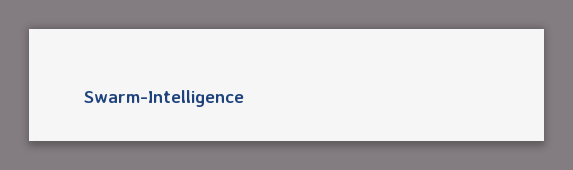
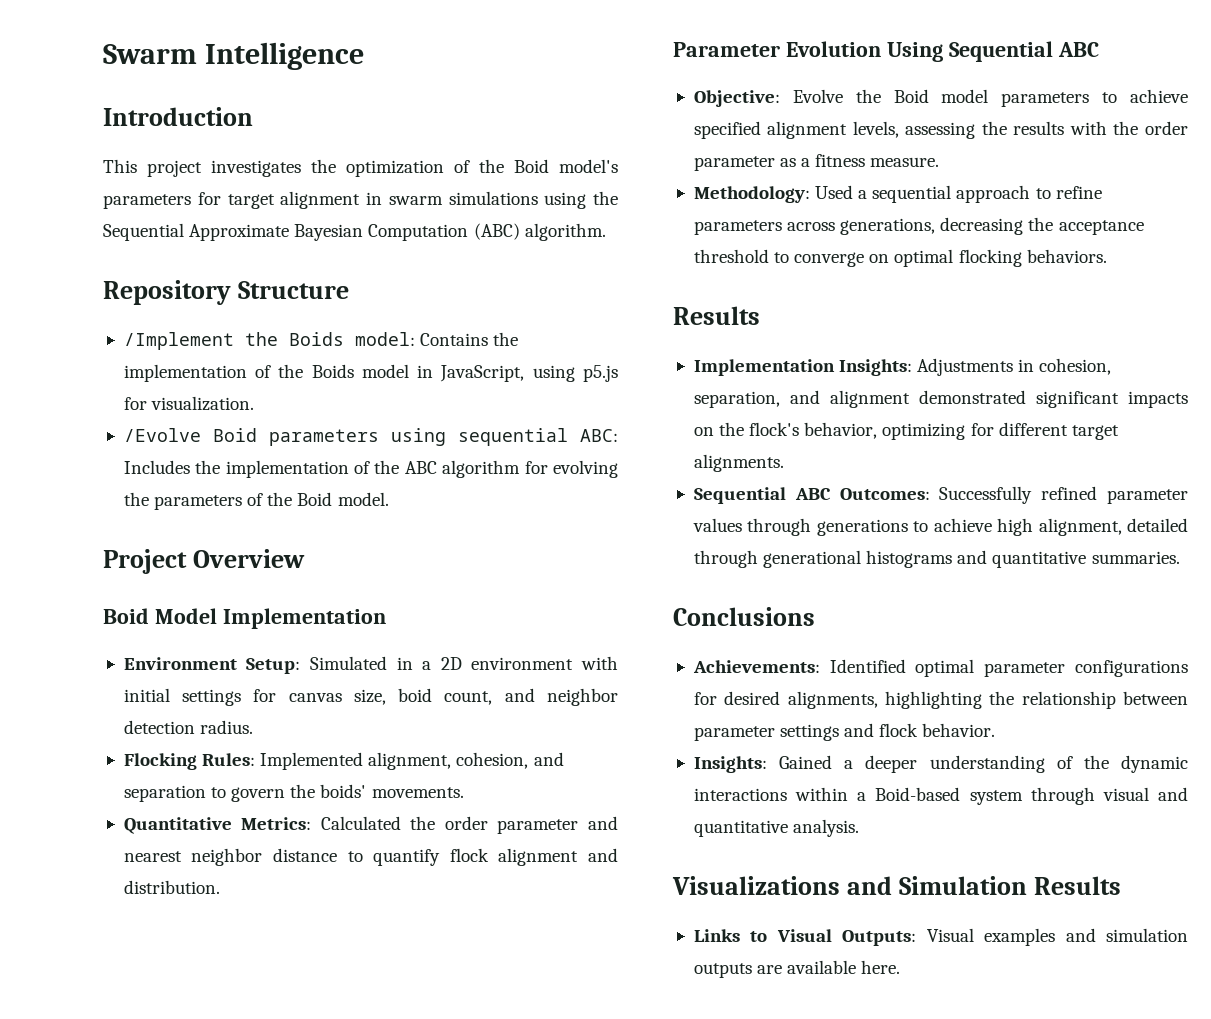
[84,90,244,107] Swarm-Intelligence -> [103,42,364,70] [103,107,253,126] [103,159,618,177] [103,191,618,209] [103,223,606,241] [103,280,349,305] [123,332,519,350] [123,364,618,382] [123,396,255,411] [123,428,618,446] [123,460,618,478] [123,492,389,510] [103,549,305,574] [103,608,386,629] [123,656,618,674] [123,688,618,706] [123,720,254,734] [123,752,564,770] [123,784,464,802] [123,816,618,834] [123,848,618,866] [123,880,220,894] [673,41,1099,62] [693,89,1188,107] [693,121,1188,139] [693,154,940,171] [693,185,1102,203] [693,217,1144,235] [693,249,1107,267] [673,306,760,325] [693,358,1112,376] [693,390,1188,408] [693,422,1119,440] [693,454,784,472] [693,486,1188,504] [692,518,1189,536] [693,550,1180,568] [673,607,815,626] [692,659,1188,677] [693,691,1188,709] [693,723,996,741] [693,755,1188,773] [693,787,1188,805] [693,819,860,837] [672,876,1121,895] [693,928,1188,946] [693,960,901,978] Swarm Intelligence // Introduction // This project investigates the optimization of the Boid model's parameters for target alignment in swarm simulations using the Sequential Approximate Bayesian Computation (ABC) algorithm. // Repository Structure // /Implement the Boids model: Contains the implementation of the Boids model in JavaScript, using p5.js for visualization. // /Evolve Boid parameters using sequential ABC: Includes the implementation of the ABC algorithm for evolving the parameters of the Boid model. // Project Overview // Boid Model Implementation // Environment Setup: Simulated in a 2D environment with initial settings for canvas size, boid count, and neighbor detection radius. // Flocking Rules: Implemented alignment, cohesion, and separation to govern the boids' movements. // Quantitative Metrics: Calculated the order parameter and nearest neighbor distance to quantify flock alignment and distribution. // Parameter Evolution Using Sequential ABC // Objective: Evolve the Boid model parameters to achieve specified alignment levels, assessing the results with the order parameter as a fitness measure. // Methodology: Used a sequential approach to refine parameters across generations, decreasing the acceptance threshold to converge on optimal flocking behaviors. // Results // Implementation Insights: Adjustments in cohesion, separation, and alignment demonstrated significant impacts on the flock's behavior, optimizing for different target alignments. // Sequential ABC Outcomes: Successfully refined parameter values through generations to achieve high alignment, detailed through generational histograms and quantitative summaries. // Conclusions // Achievements: Identified optimal parameter configurations for desired alignments, highlighting the relationship between parameter settings and flock behavior. // Insights: Gained a deeper understanding of the dynamic interactions within a Boid-based system through visual and quantitative analysis. // Visualizations and Simulation Results // Links to Visual Outputs: Visual examples and simulation outputs are available here.

